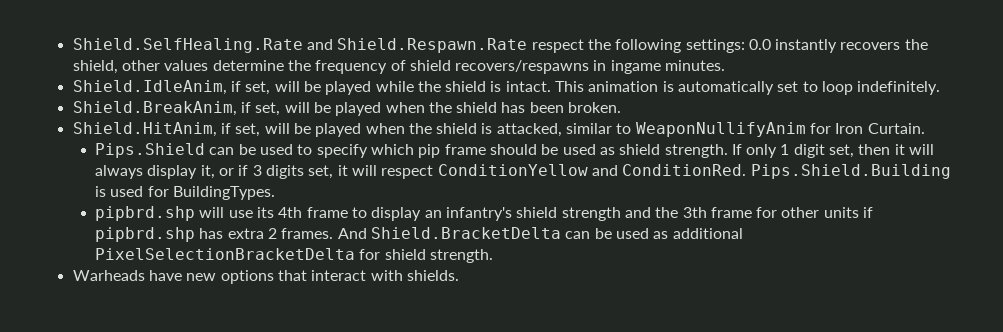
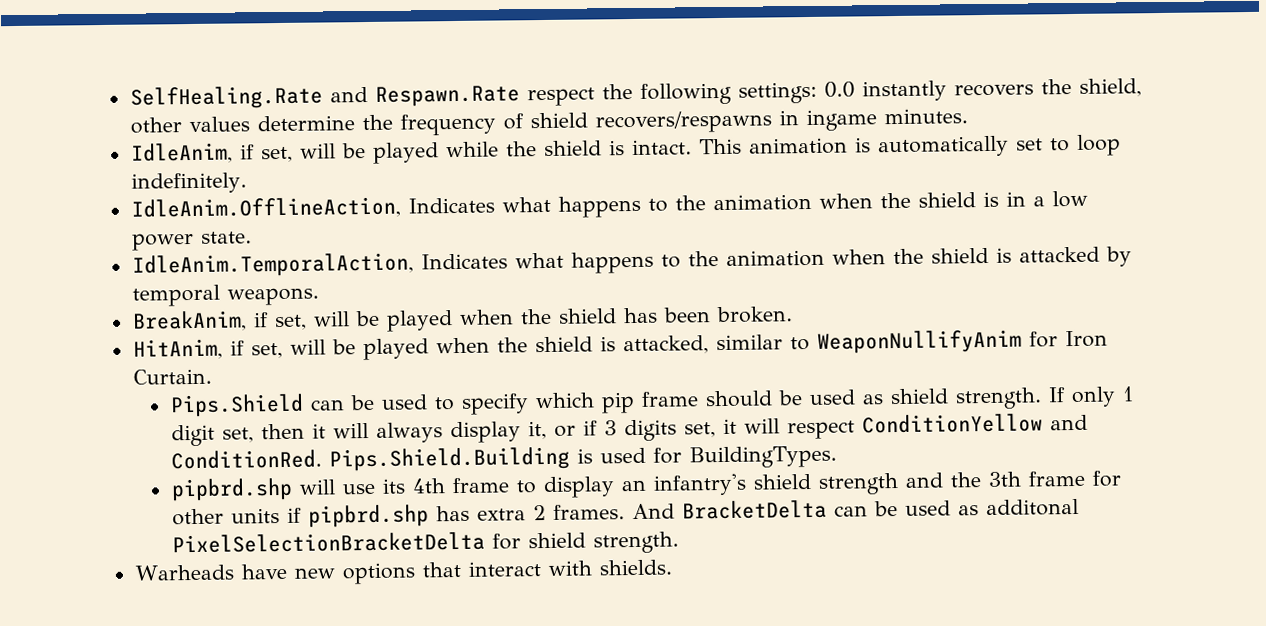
[72,38,528,53] Shield.SelfHealing.Rate and Shield.Respawn.Rate -> [129,85,520,110] SelfHealing.Rate and Respawn.Rate
[72,80,227,95] Shield.IdleAnim, -> [130,142,233,164] IdleAnim,
[72,101,237,116] Shield.BreakAnim, -> [130,190,1088,220] [131,231,252,251] [131,246,1132,278] [131,284,319,307] [131,310,247,332] IdleAnim.OfflineAction, Indicates what happens to the animation when the shield is in a low power state. // IdleAnim.TemporalAction, Indicates what happens to the animation when the shield is attacked by temporal weapons. // BreakAnim,
[72,122,217,137] Shield.HitAnim, -> [132,338,223,360] HitAnim,
[370,227,561,239] Shield.BracketDelta -> [681,499,827,520] BracketDelta
[672,228,743,239] additional -> [985,498,1079,517] additonal

